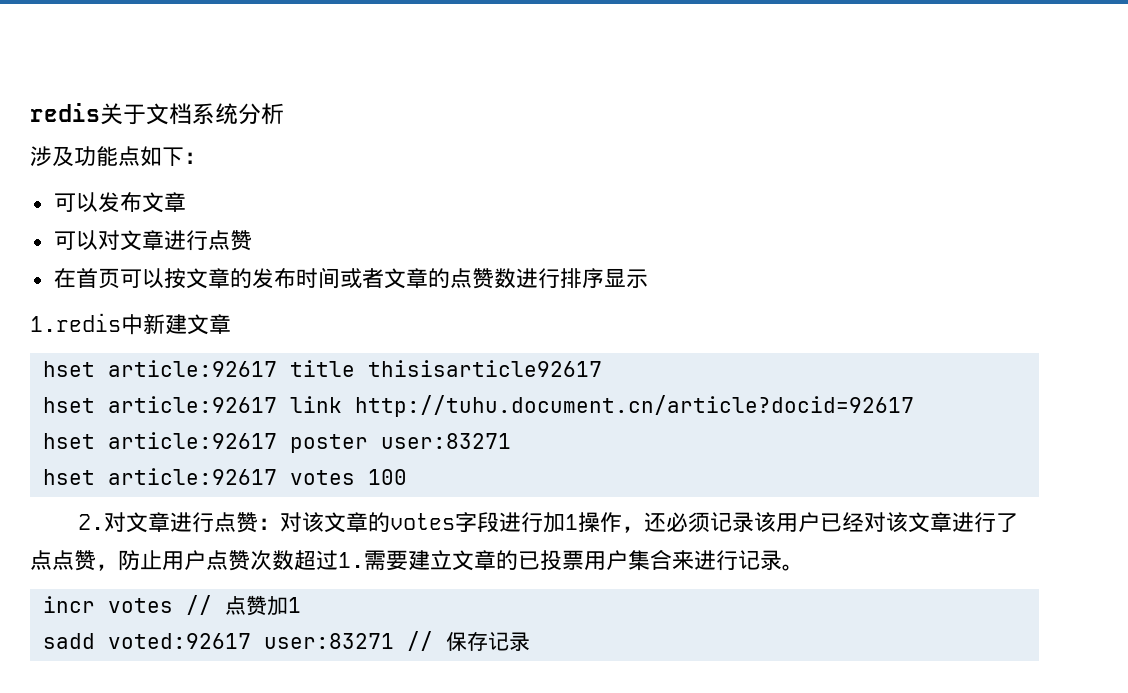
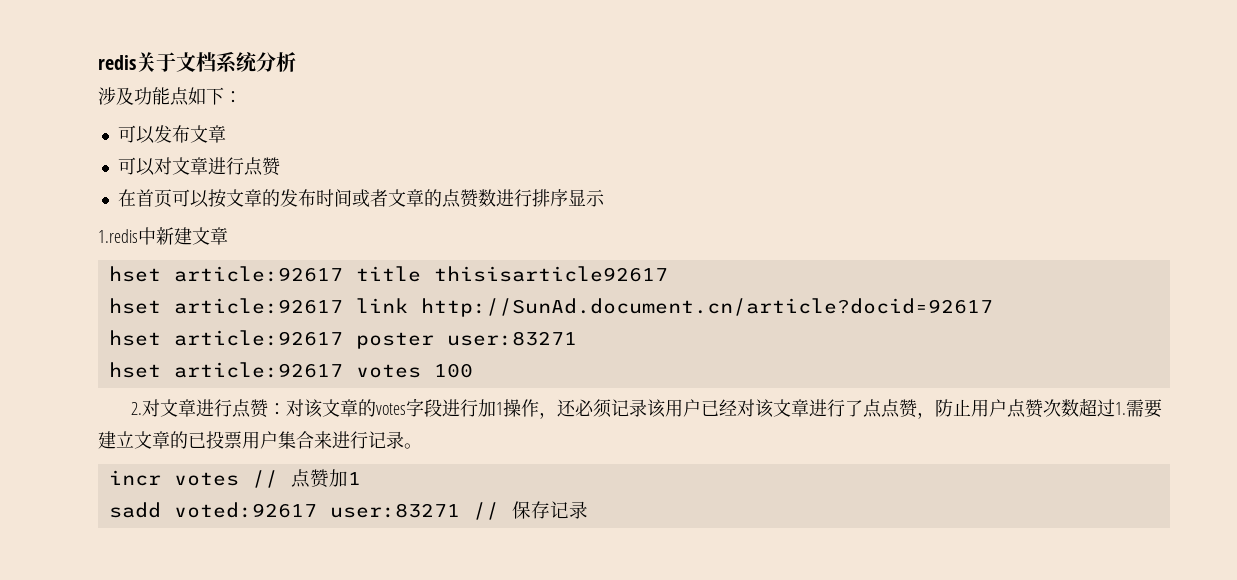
[354,395,914,417] http://tuhu.document.cn/article?docid=92617 -> [420,298,993,317] http://SunAd.document.cn/article?docid=92617

